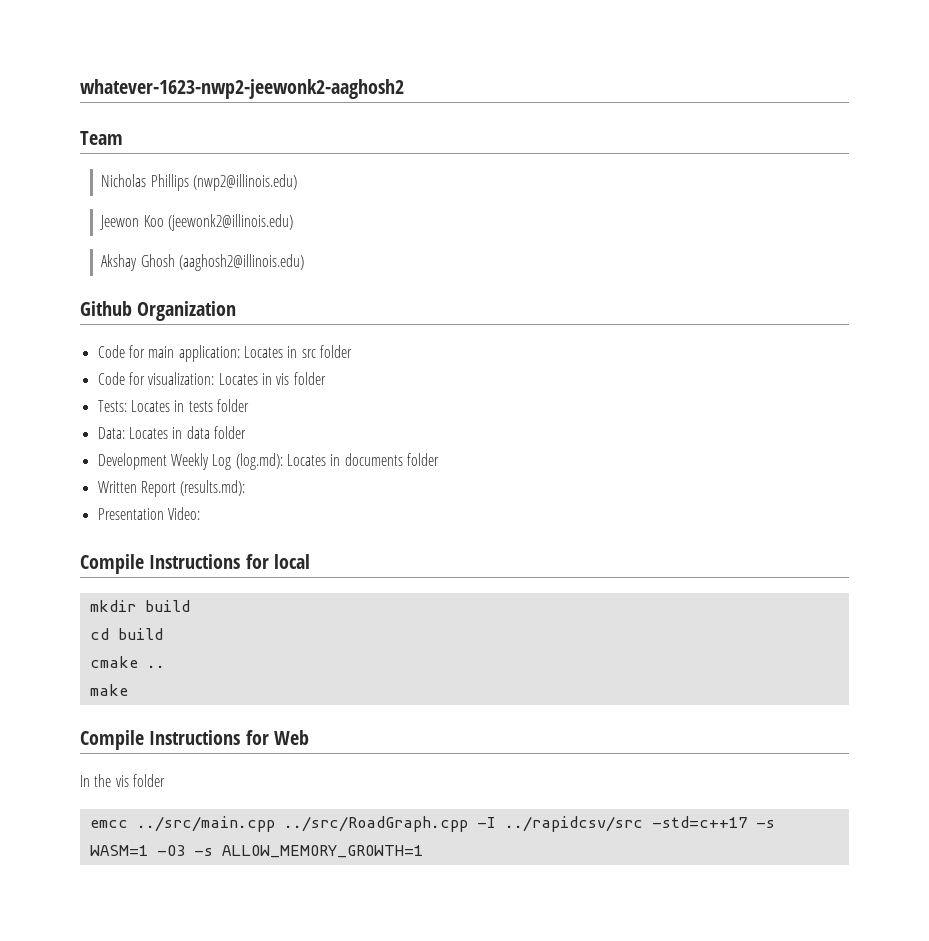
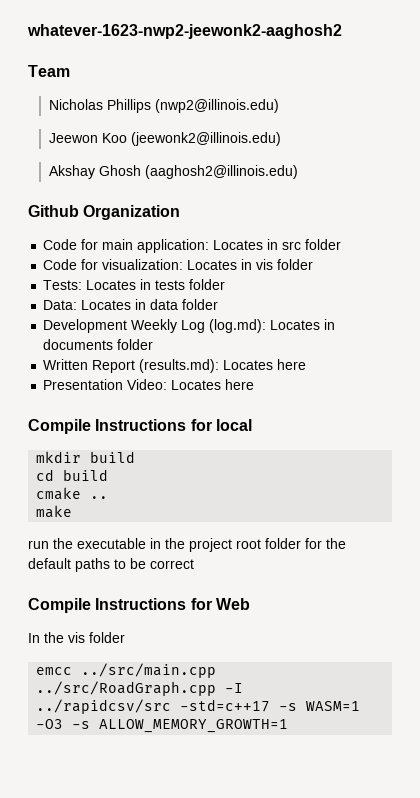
(246, 488) none -> [223,359,307,370] Locates here
(200, 513) none -> [171,379,255,390] Locates here
(128, 690) none -> [28,538,346,552] [28,558,194,572] // run the executable in the project root folder for the default paths to be correct

